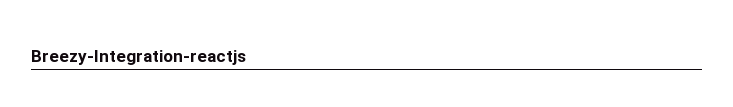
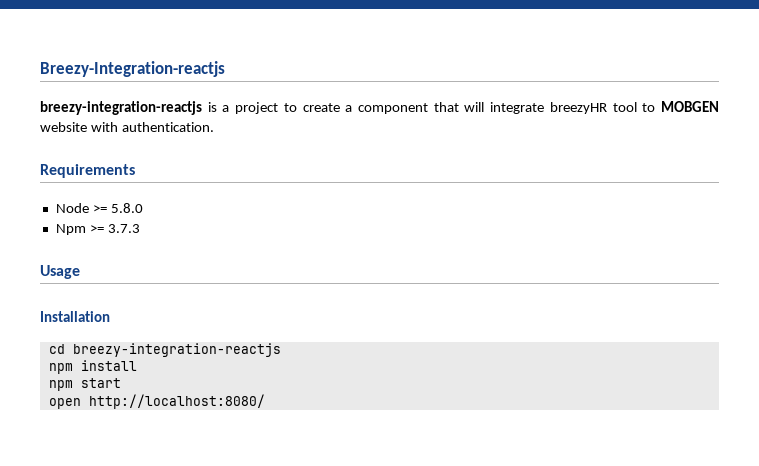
(246, 57) none -> [40,101,719,115] [40,122,214,132] [40,164,135,178] [55,203,143,213] [55,224,140,235] [40,265,80,279] [40,311,110,322] [48,343,281,357] [48,360,137,374] [48,378,121,391] [48,394,265,409] // breezy-integration-reactjs is a project to create a component that will integrate breezyHR tool to MOBGEN website with authentication. // Requirements // Node >= 5.8.0 // Npm >= 3.7.3 // Usage // Installation // cd breezy-integration-reactjs // npm install // npm start // open http://localhost:8080/

